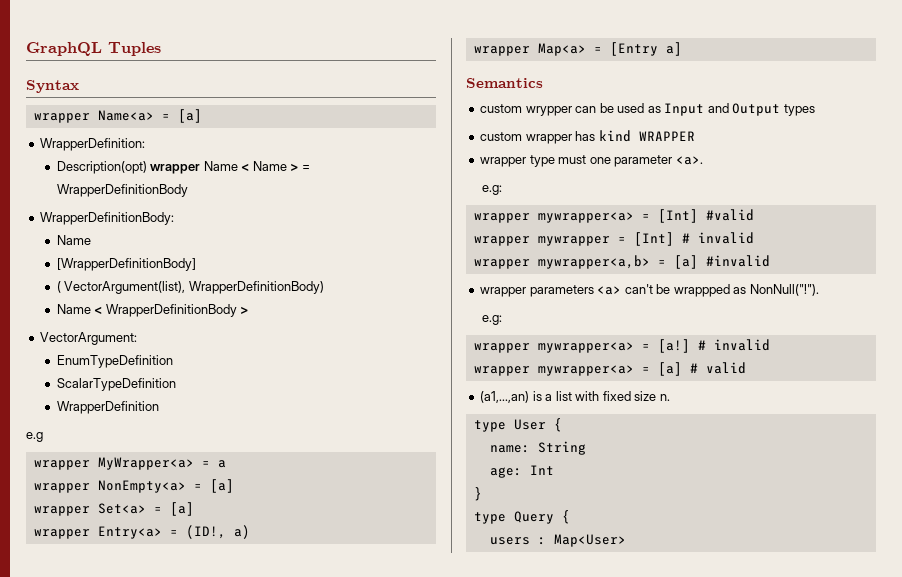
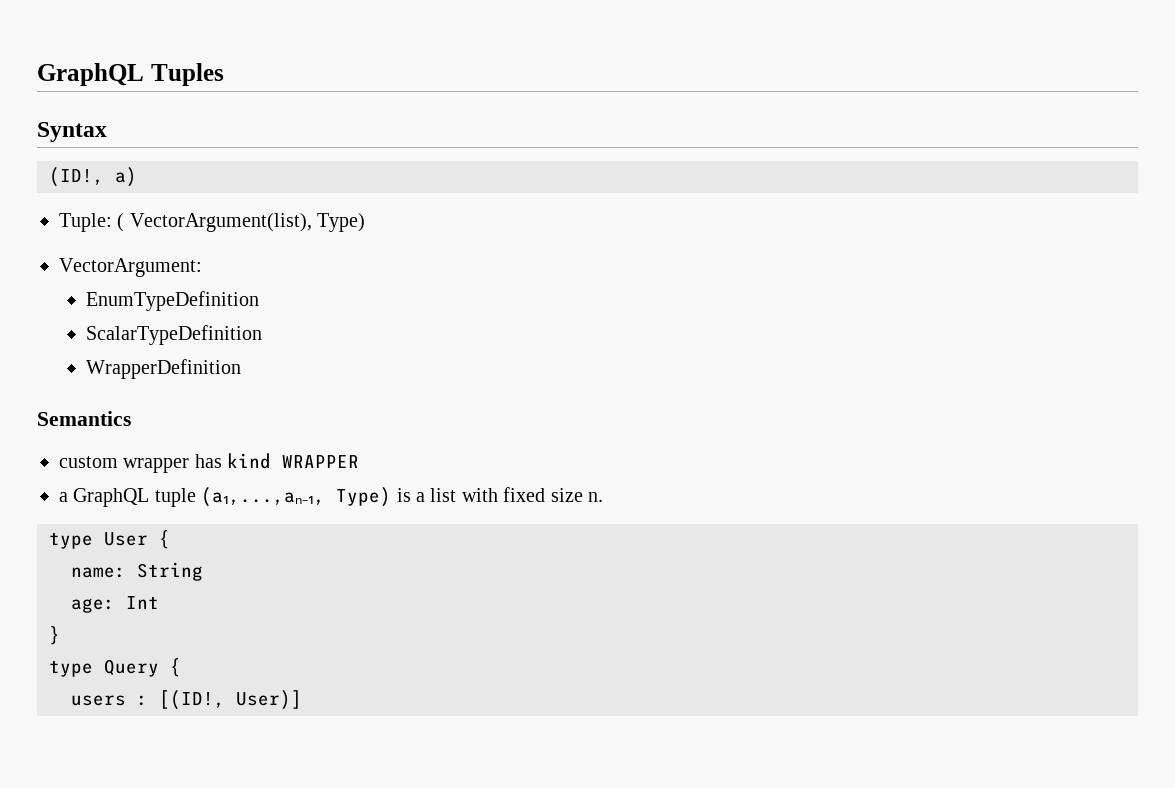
[33,109,202,123] [40,138,146,151] [56,161,310,174] [56,184,188,197] [40,212,175,225] [56,235,91,245] [56,258,196,271] [56,281,324,294] [56,304,249,317] [40,332,138,345] [56,355,173,368] [56,378,176,391] [56,401,159,414] [26,432,43,442] [33,457,226,470] [33,479,234,493] [33,502,194,516] [33,525,250,539] [473,42,682,56] [466,78,543,88] [480,103,815,116] wrapper Name<a> = [a] // WrapperDefinition: // Description(opt) wrapper Name < Name > = WrapperDefinitionBody // WrapperDefinitionBody: // Name // [WrapperDefinitionBody] // ( VectorArgument(list), WrapperDefinitionBody) // Name < WrapperDefinitionBody > // VectorArgument: // EnumTypeDefinition // ScalarTypeDefinition // WrapperDefinition // e.g // wrapper MyWrapper<a> = a // wrapper NonEmpty<a> = [a] // wrapper Set<a> = [a] // wrapper Entry<a> = (ID!, a) // wrapper Map<a> = [Entry a] // Semantics // custom wrypper can be used as Input and Output types -> [49,167,137,187] [59,213,366,232] [59,258,202,277] [86,291,260,311] [86,325,263,345] [86,359,242,379] [37,411,131,426] (ID!, a) // Tuple: ( VectorArgument(list), Type) // VectorArgument: // EnumTypeDefinition // ScalarTypeDefinition // WrapperDefinition // Semantics
[480,155,703,167] [482,185,503,195] [473,209,754,223] [473,232,754,246] [473,255,770,269] [480,284,819,297] [482,315,503,325] [473,339,770,353] [473,362,746,376] [480,391,530,403] wrapper type must one parameter <a>. // e.g: // wrapper mywrapper<a> = [Int] #valid // wrapper mywrapper = [Int] # invalid // wrapper mywrapper<a,b> = [a] #invalid // wrapper parameters <a> can't be wrappped as NonNull("!"). // e.g: // wrapper mywrapper<a> = [a!] # invalid // wrapper mywrapper<a> = [a] # valid // (a1,...,an) -> [59,487,392,507] a GraphQL tuple (a₁,...,aₙ₋₁, Type)
[553,534,626,547] Map<User> -> [159,690,302,710] [(ID!, User)]

